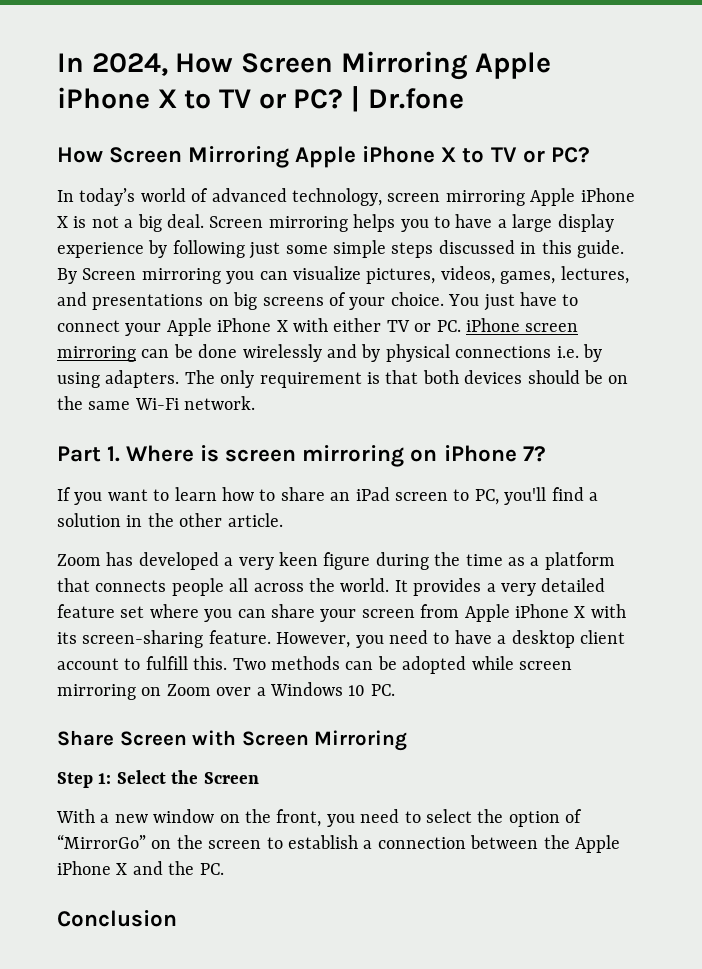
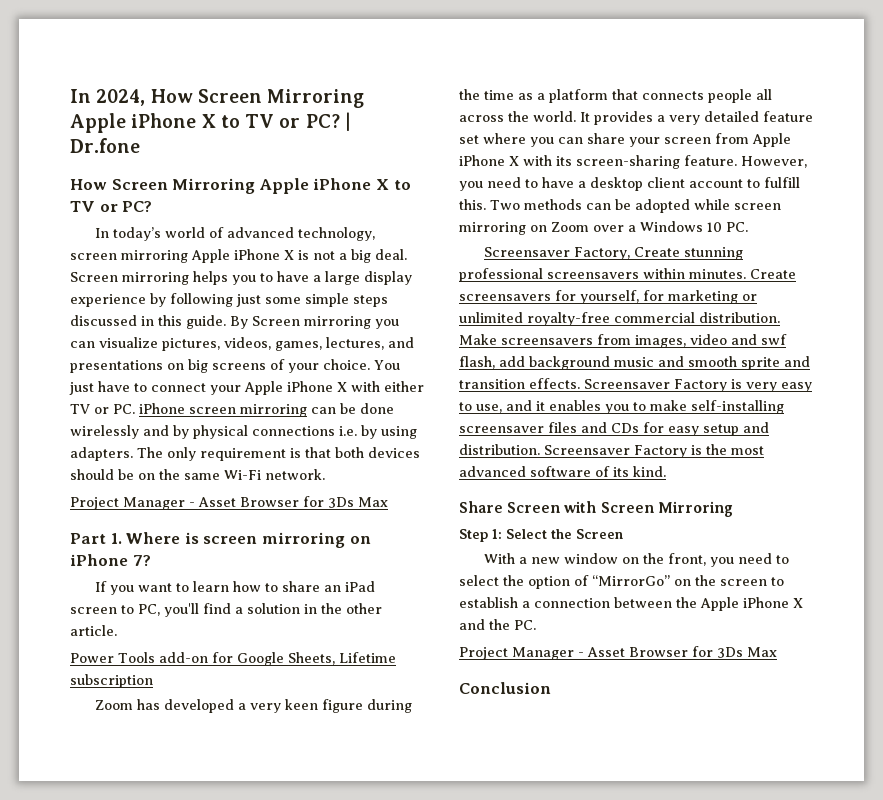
(256, 403) none -> [70,496,388,510] // Project Manager - Asset Browser for 3Ds Max
(283, 520) none -> [70,652,396,666] [70,674,153,688] // Power Tools add-on for Google Sheets, Lifetime subscription
(395, 690) none -> [484,247,744,260] [459,268,796,282] [459,290,757,304] [459,312,780,326] [459,334,787,348] [459,356,810,370] [459,378,812,392] [459,400,784,414] [459,422,769,436] [459,444,764,458] [459,466,666,477] // Screensaver Factory, Create stunning professional screensavers within minutes. Create screensavers for yourself, for marketing or unlimited royalty-free commercial distribution. Make screensavers from images, video and swf flash, add background music and smooth sprite and transition effects. Screensaver Factory is very easy to use, and it enables you to make self-installing screensaver files and CDs for easy setup and distribution. Screensaver Factory is the most advanced software of its kind.
(224, 869) none -> [459,646,777,660] // Project Manager - Asset Browser for 3Ds Max

